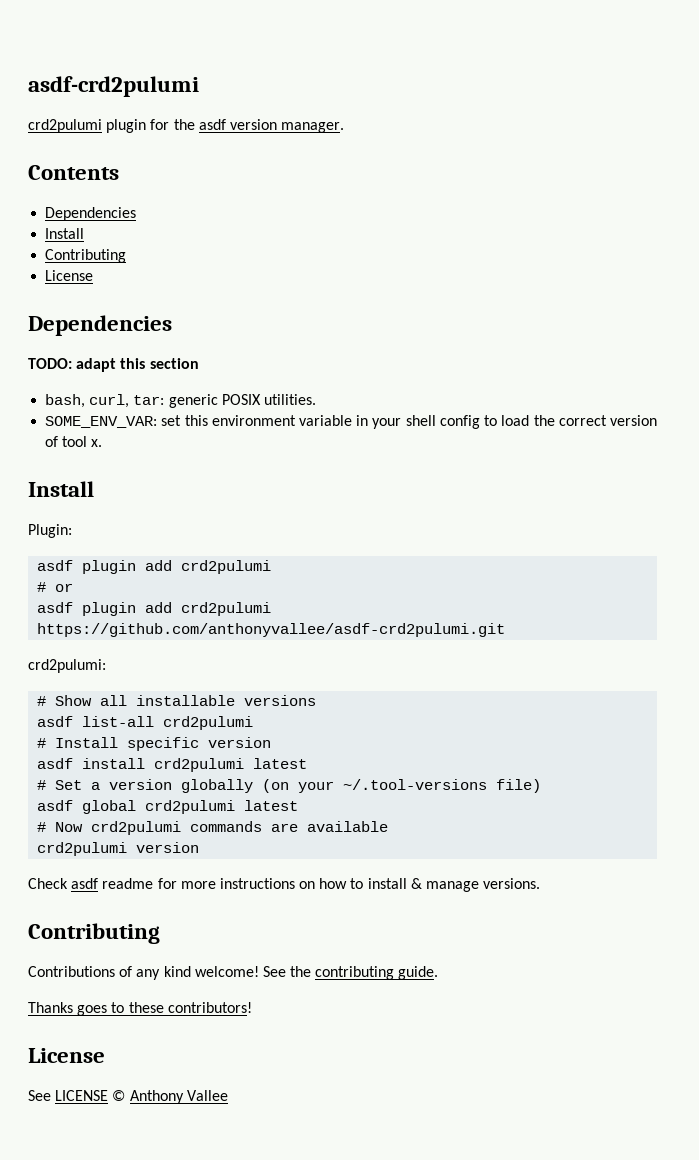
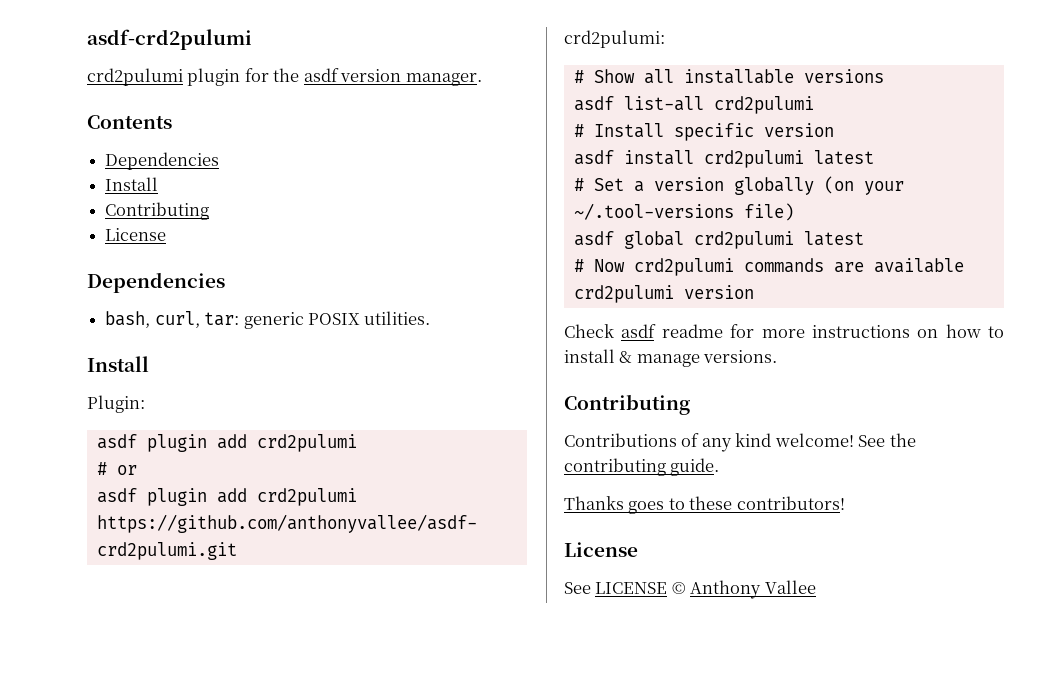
[28,358,199,372] // TODO: adapt this section -> (225, 282) none
[45,415,657,429] [45,436,103,447] // SOME_ENV_VAR: set this environment variable in your shell config to load the correct version of tool x. -> (431, 318) none

